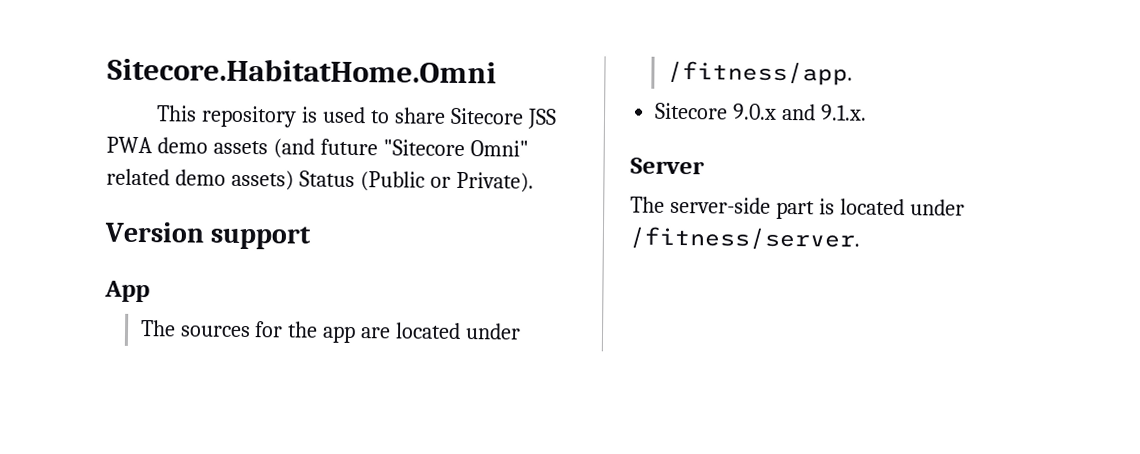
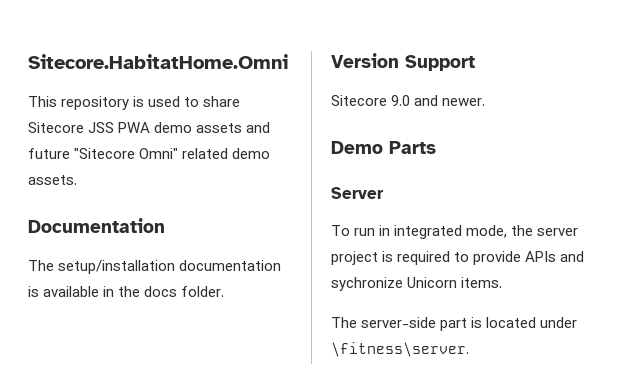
[272,138,315,159] (and -> [246,122,271,133] and
[230,169,534,193] [104,221,312,250] [104,280,150,303] [139,320,522,344] [666,60,853,86] [655,102,868,121] [630,157,705,175] assets) Status (Public or Private). // Version support // App // The sources for the app are located under /fitness/app. // Sitecore 9.0.x and 9.1.x. // Server -> [28,175,77,185] [28,218,165,233] [28,260,282,274] [28,286,225,297] [331,53,475,71] [331,95,486,106] [331,141,436,154] [331,187,384,199] [331,225,579,239] [331,251,585,265] [331,277,503,291] assets. // Documentation // The setup/installation documentation is available in the docs folder. // Version Support // Sitecore 9.0 and newer. // Demo Parts // Server // To run in integrated mode, the server project is required to provide APIs and sychronize Unicorn items.
[629,226,860,251] /fitness/server. -> [331,342,469,357] \fitness\server.

